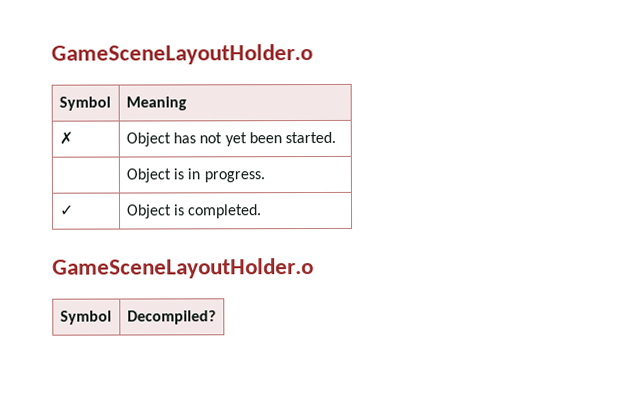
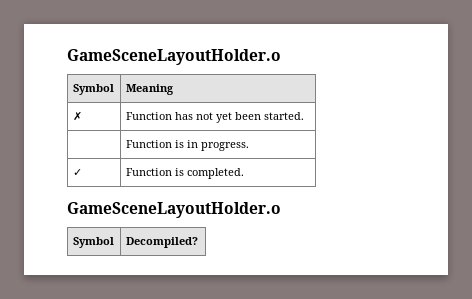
[125,132,171,147] Object -> [125,112,172,120] Function
[125,168,171,183] Object -> [125,140,172,148] Function
[125,204,172,219] Object -> [125,168,172,176] Function

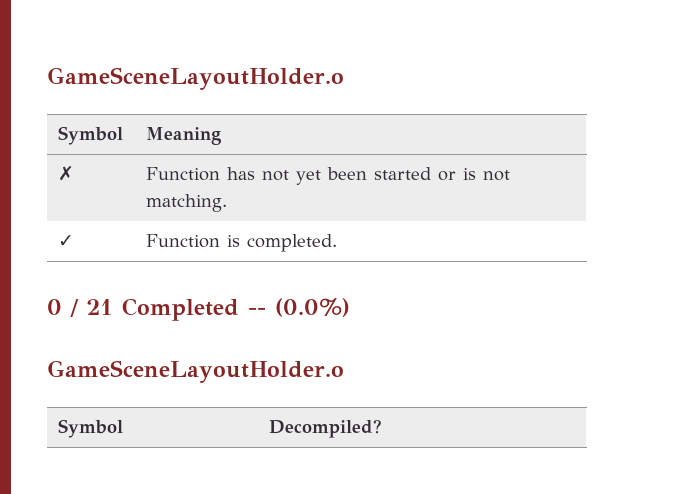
[263,112,304,120] [125,140,249,151] started. // | Function is in progress. -> [374,167,511,181] [146,194,228,212] started or is not matching.
(244, 173) none -> [47,298,350,321] // 0 / 21 Completed -- (0.0%)

